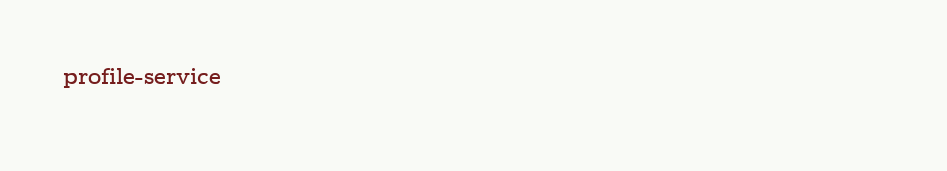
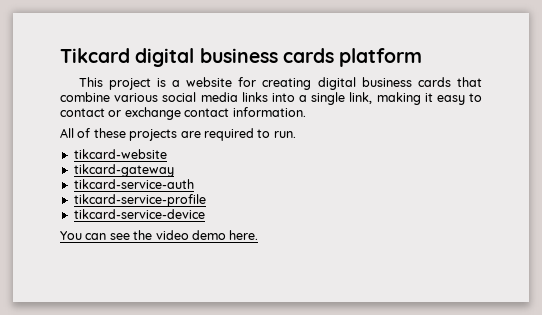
[63,68,221,88] profile-service -> [60,48,423,67] [78,77,482,90] [60,92,483,105] [60,107,306,120] [60,128,296,141] [73,149,167,159] [73,164,174,177] [73,179,194,189] [73,194,206,207] [73,209,205,219] [60,230,259,240] Tikcard digital business cards platform // This project is a website for creating digital business cards that combine various social media links into a single link, making it easy to contact or exchange contact information. // All of these projects are required to run. // tikcard-website // tikcard-gateway // tikcard-service-auth // tikcard-service-profile // tikcard-service-device // You can see the video demo here.

